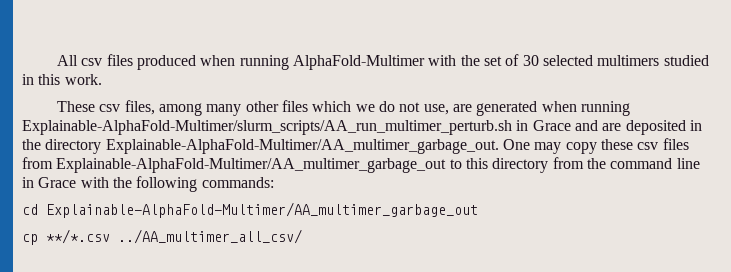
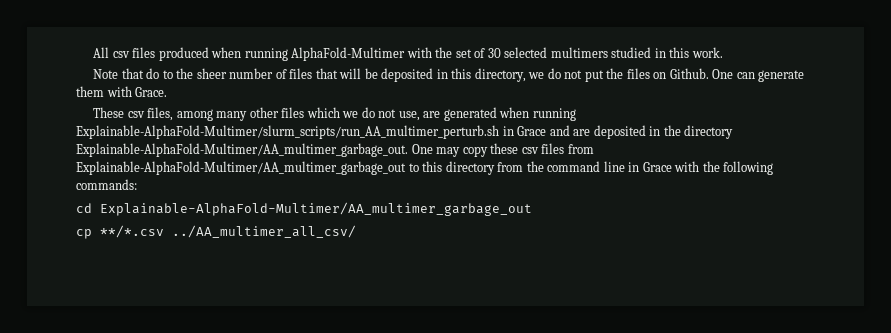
(102, 79) none -> [93,68,805,82] [76,86,168,97] // Note that do to the sheer number of files that will be deposited in this directory, we do not put the files on Github. One can generate them with Grace.
[22,120,512,135] Explainable-AlphaFold-Multimer/slurm_scripts/AA_run_multimer_perturb.sh -> [76,125,499,139] Explainable-AlphaFold-Multimer/slurm_scripts/run_AA_multimer_perturb.sh

